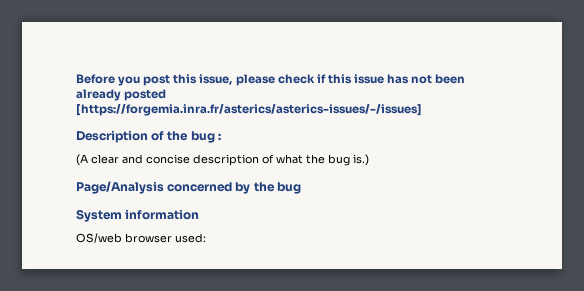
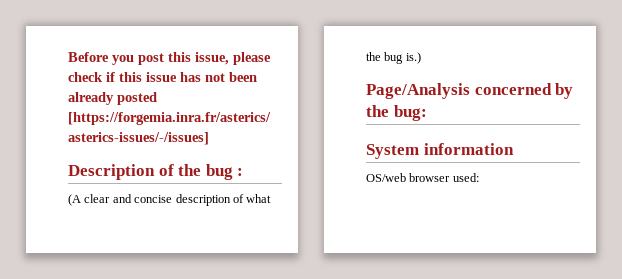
[276,182,301,194] bug -> [393,105,427,121] bug:

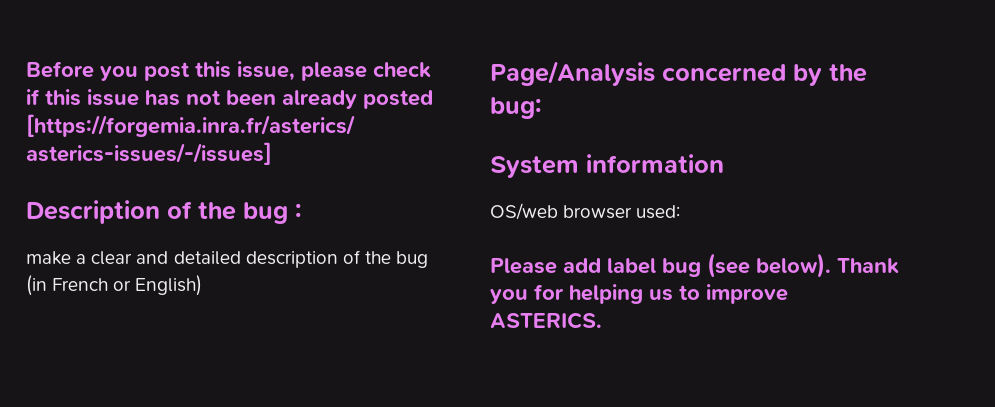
[68,194,81,206] (A -> [26,251,87,265] make a
[134,195,173,203] concise -> [173,251,241,265] detailed
[246,194,272,203] [366,52,421,64] what the bug is.) -> [364,251,429,268] [26,275,203,296] the bug (in French or English)
(479, 177) none -> [490,253,899,278] [490,284,788,304] [490,312,602,329] // Please add label bug (see below). Thank you for helping us to improve ASTERICS.

